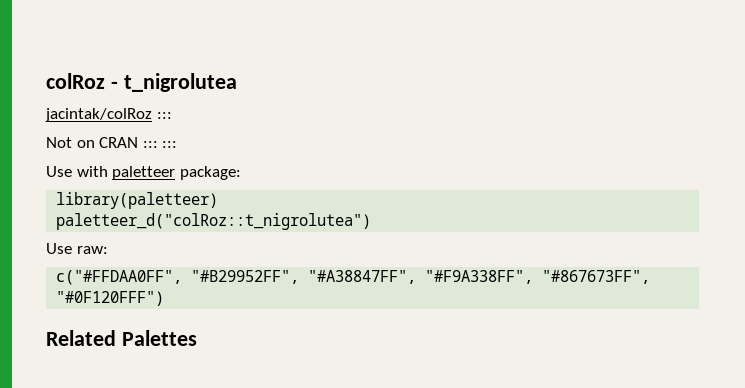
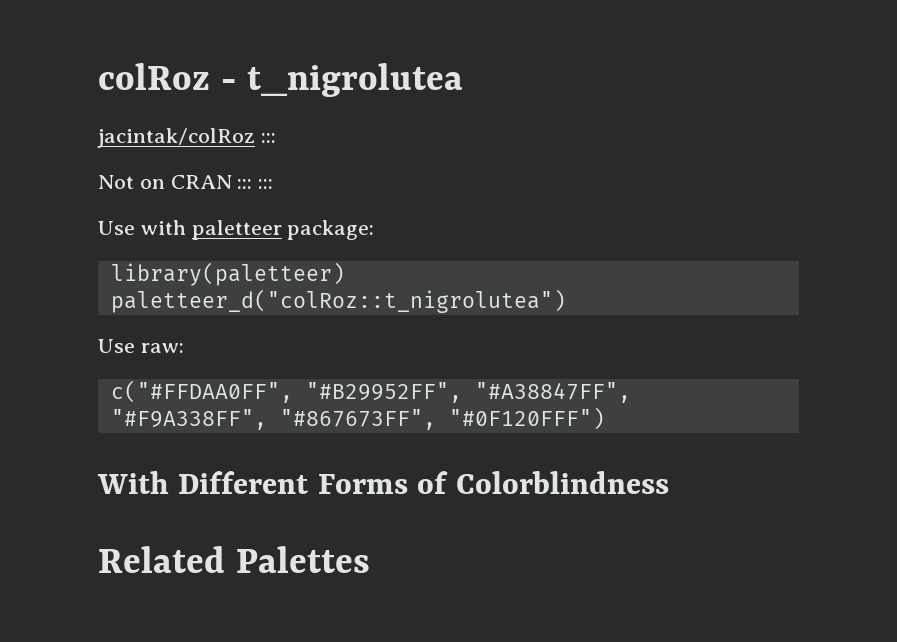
(165, 298) none -> [97,471,669,494] // With Different Forms of Colorblindness

